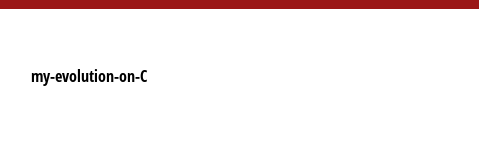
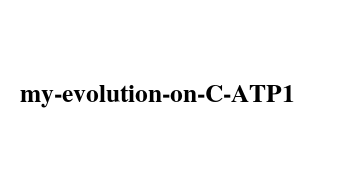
[31,69,148,86] my-evolution-on-C -> [20,85,295,108] my-evolution-on-C-ATP1

